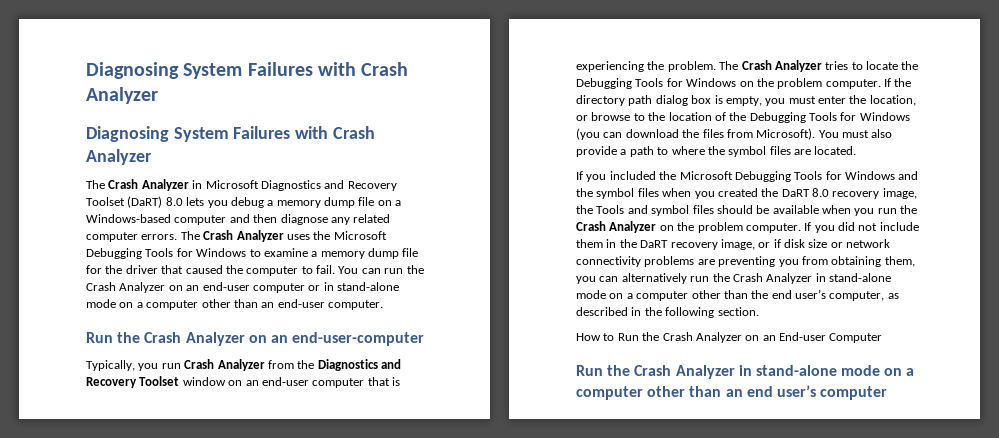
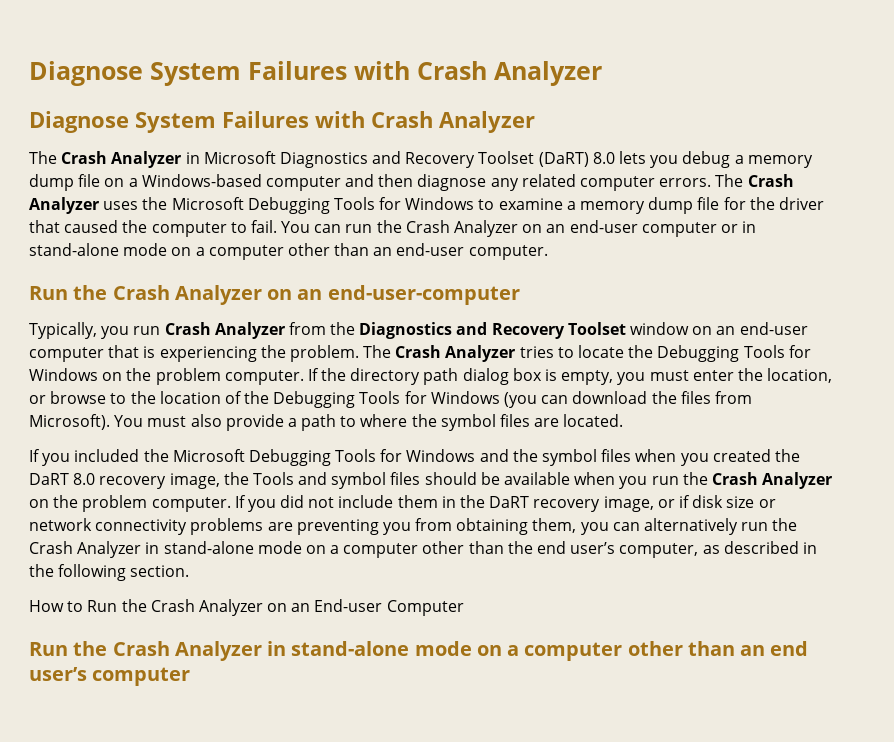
[86,62,409,79] [86,87,158,104] [86,126,169,142] Diagnosing System Failures with Crash Analyzer // Diagnosing -> [29,61,602,86] [29,111,129,133] Diagnose System Failures with Crash Analyzer // Diagnose

